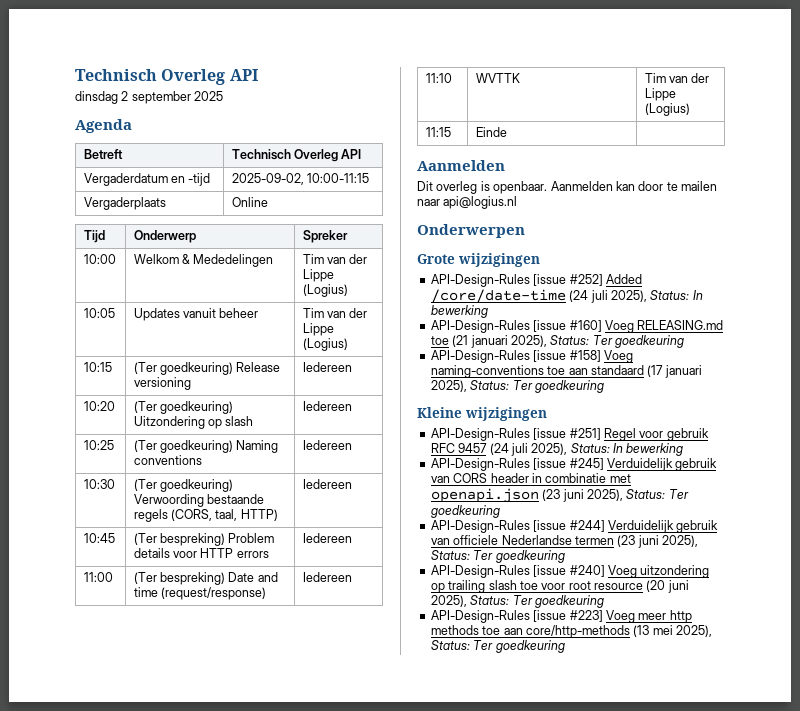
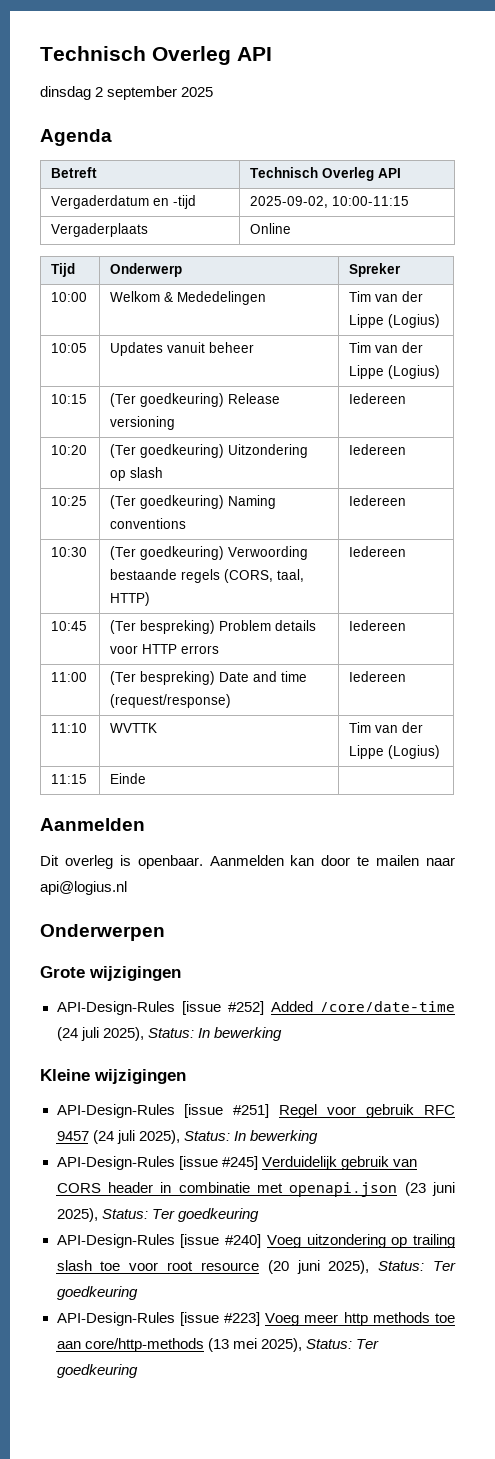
[430,320,724,333] [430,335,684,348] [430,350,633,363] [430,365,702,378] [430,380,604,393] // API-Design-Rules [issue #160] Voeg RELEASING.md toe (21 januari 2025), Status: Ter goedkeuring // API-Design-Rules [issue #158] Voeg naming-conventions toe aan standaard (17 januari 2025), Status: Ter goedkeuring -> (282, 1034) none
[430,520,719,533] [430,535,698,548] [430,550,565,563] // API-Design-Rules [issue #244] Verduidelijk gebruik van officiele Nederlandse termen (23 juni 2025), Status: Ter goedkeuring -> (259, 1215) none

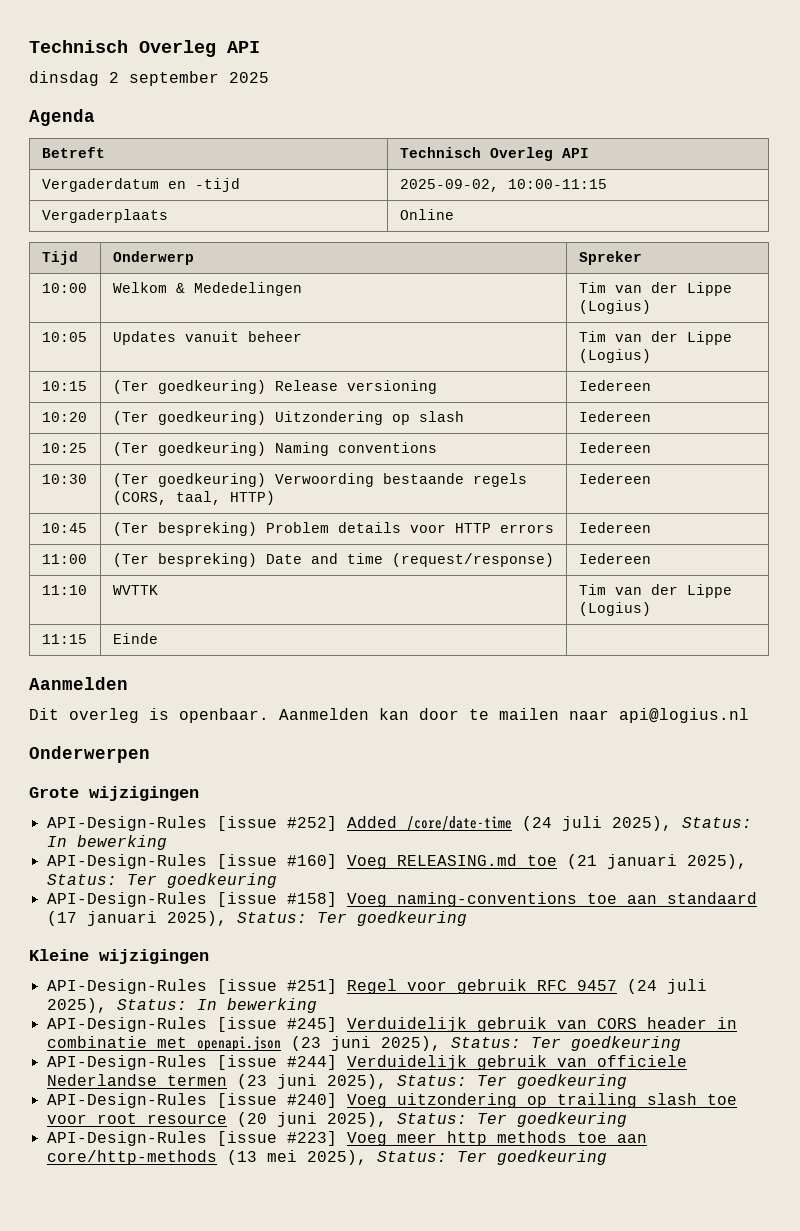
(282, 1034) none -> [46,854,747,869] [46,873,277,888] [46,892,757,907] [46,911,467,926] // API-Design-Rules [issue #160] Voeg RELEASING.md toe (21 januari 2025), Status: Ter goedkeuring // API-Design-Rules [issue #158] Voeg naming-conventions toe aan standaard (17 januari 2025), Status: Ter goedkeuring
(259, 1215) none -> [46,1055,687,1070] [46,1074,627,1089] // API-Design-Rules [issue #244] Verduidelijk gebruik van officiele Nederlandse termen (23 juni 2025), Status: Ter goedkeuring

